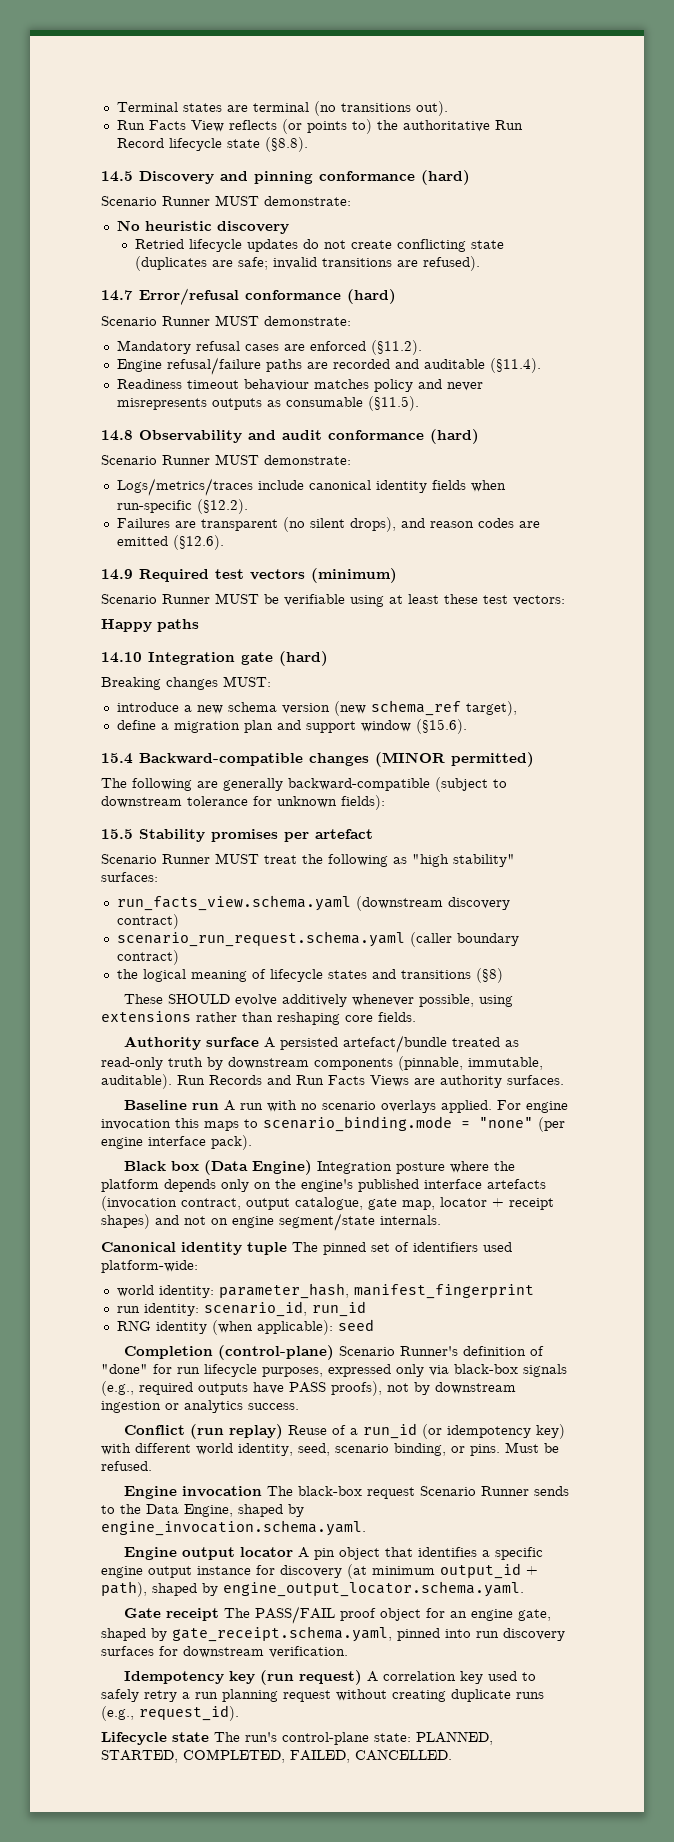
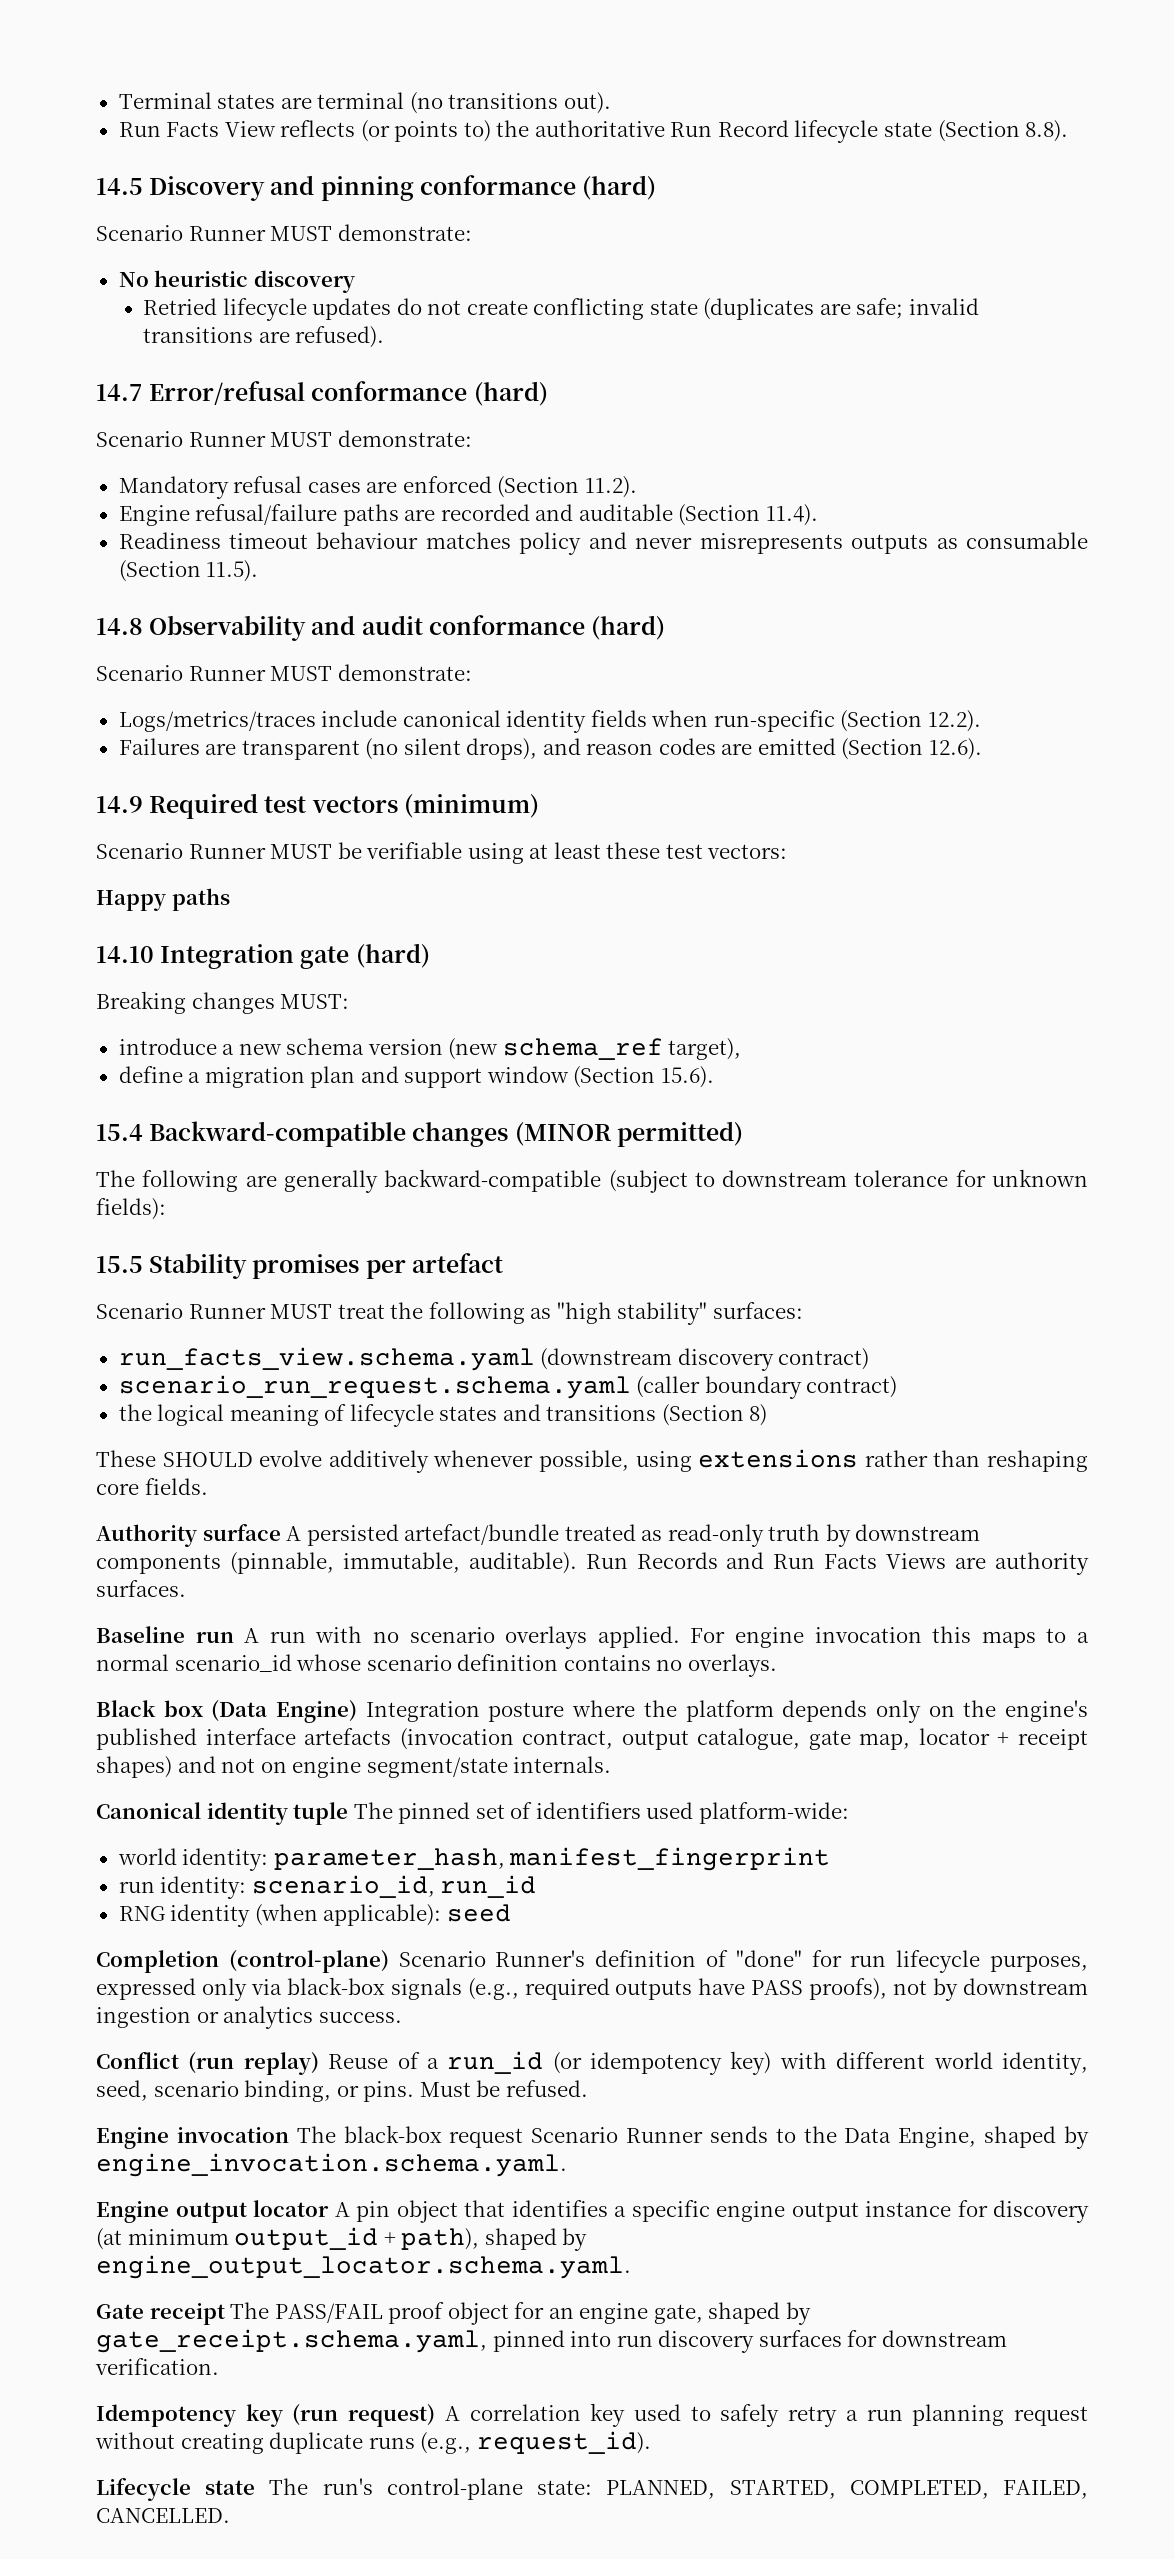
[264,137,308,152] (§8.8). -> [937,120,1069,142] (Section 8.8).
[370,340,422,355] (§11.2). -> [497,476,637,498] (Section 11.2).
[489,358,541,373] (§11.4). -> [678,504,818,526] (Section 11.4).
[367,396,419,411] (§11.5). -> [118,560,259,582] (Section 11.5).
[196,499,248,514] (§12.2). -> [840,710,981,732] (Section 12.2).
[172,535,224,550] (§12.6). -> [841,738,982,760] (Section 12.6).
[415,719,467,734] (§15.6). -> [573,1066,714,1088] (Section 15.6).
[475,968,503,983] (§8) -> [661,1404,768,1426] (Section 8)
[263,1116,565,1132] [101,1135,252,1150] scenario_binding.mode = "none" (per engine interface pack). -> [1077,1632,1090,1643] [96,1654,777,1677] a normal scenario_id whose scenario definition contains no overlays.

